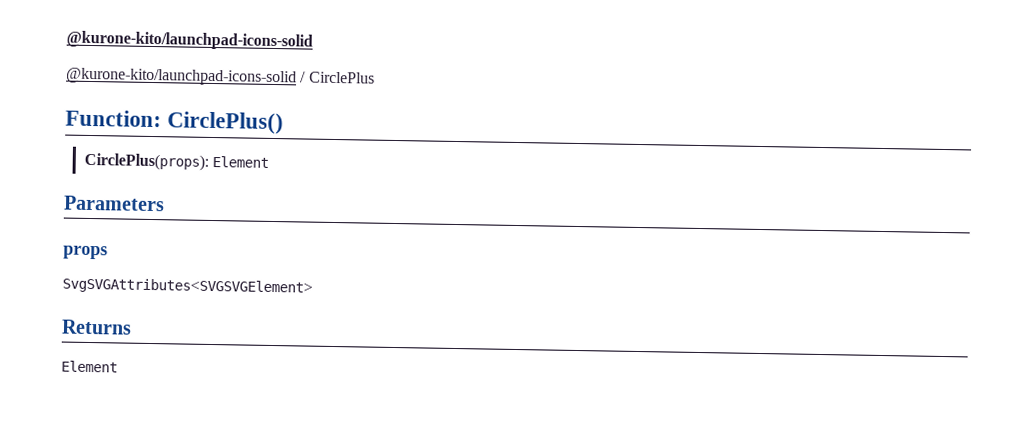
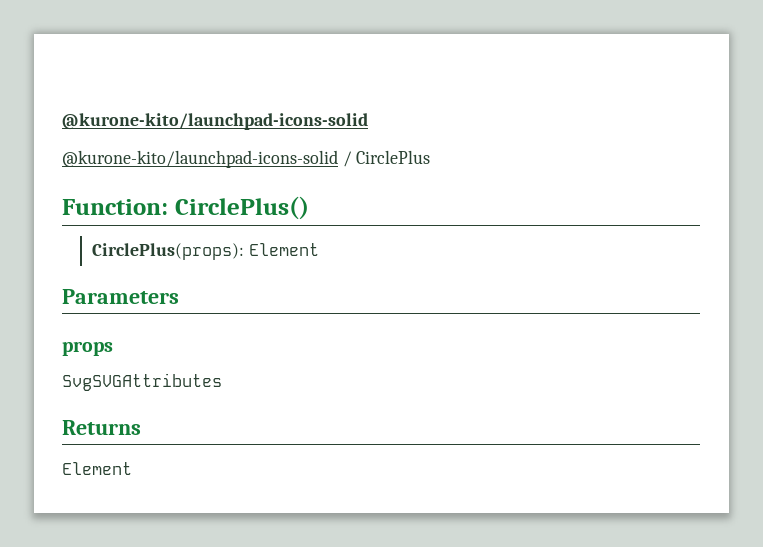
[62,277,313,296] SvgSVGAttributes<SVGSVGElement> -> [62,373,222,391] SvgSVGAttributes

